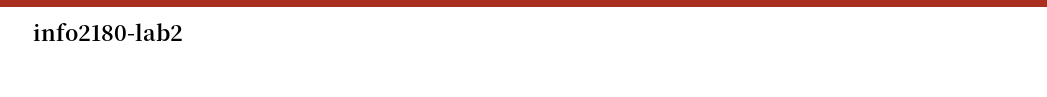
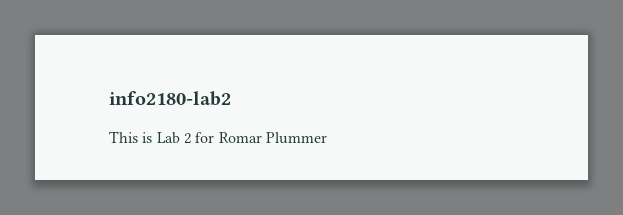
(183, 32) none -> [109,131,327,144] // This is Lab 2 for Romar Plummer

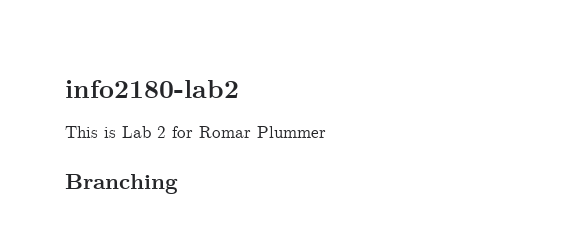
(327, 138) none -> [65,174,178,194] // Branching

